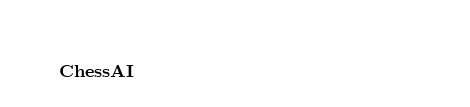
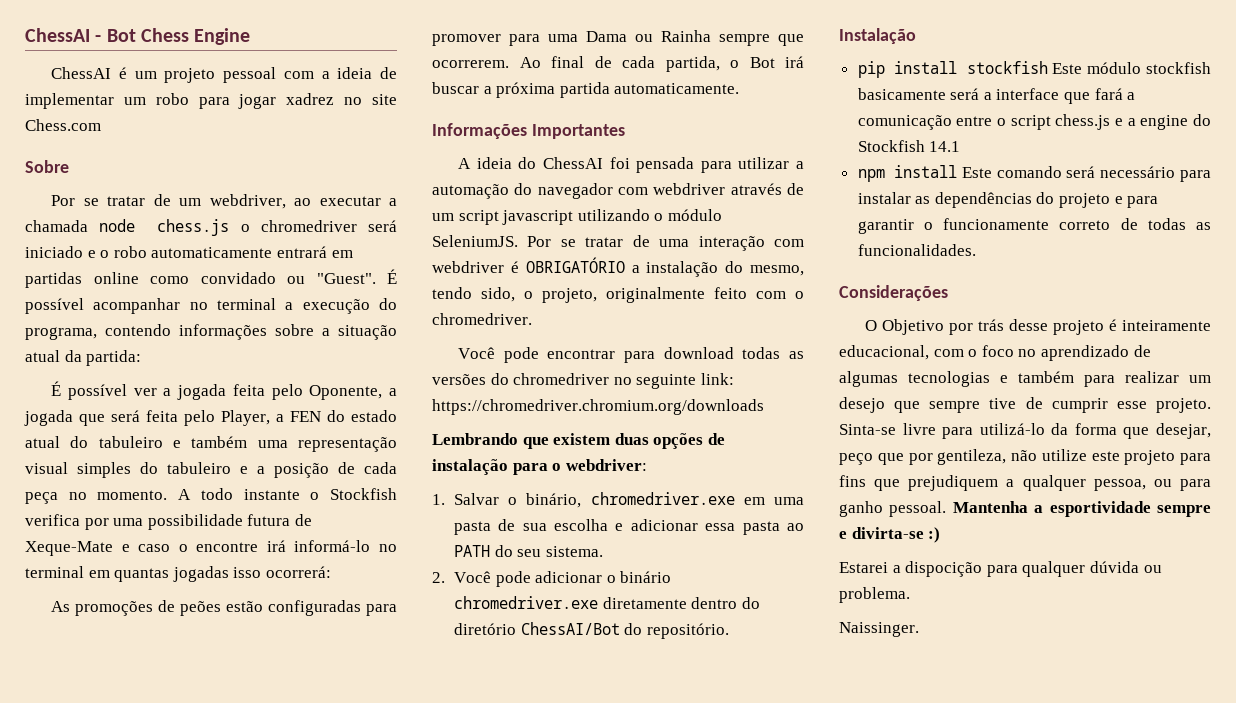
[59,64,134,77] ChessAI -> [25,28,251,45] [51,67,398,83] [25,93,397,109] [25,119,101,131] [25,160,69,173] [51,194,398,209] [25,219,397,236] [25,246,353,258] [25,269,397,288] [25,298,397,314] [25,324,397,340] [25,350,142,366] [51,381,397,400] [24,410,397,426] [25,436,397,452] [25,462,397,478] [25,488,398,504] [25,514,312,530] [25,540,397,556] [25,566,331,582] [51,600,398,616] [432,30,804,46] [432,56,804,72] [432,82,740,98] [432,123,625,139] [458,157,804,173] [432,183,804,199] [432,209,722,225] [432,235,804,251] [432,257,804,277] [432,287,804,303] [432,313,532,325] [458,347,804,363] [432,373,734,389] [432,399,764,415] [432,433,725,449] [432,459,647,475] [432,492,804,508] [453,519,804,535] [453,545,603,557] [432,571,672,587] [453,596,760,609] [453,622,729,639] [839,28,916,44] [857,61,1211,78] [857,88,1136,104] [857,114,1211,130] [857,140,961,152] [857,165,1211,182] [857,192,1159,208] [857,218,1211,234] [857,244,976,256] [839,285,948,301] [865,319,1211,335] [839,345,1151,361] [839,371,1211,387] [839,397,1211,413] [839,423,1211,439] [839,449,1211,465] [839,475,1211,491] [839,501,1211,517] [839,527,941,543] [839,561,1162,577] [839,587,910,603] [839,622,919,637] ChessAI - Bot Chess Engine // ChessAI é um projeto pessoal com a ideia de implementar um robo para jogar xadrez no site Chess.com // Sobre // Por se tratar de um webdriver, ao executar a chamada node chess.js o chromedriver será iniciado e o robo automaticamente entrará em partidas online como convidado ou "Guest". É possível acompanhar no terminal a execução do programa, contendo informações sobre a situação atual da partida: // É possível ver a jogada feita pelo Oponente, a jogada que será feita pelo Player, a FEN do estado atual do tabuleiro e também uma representação visual simples do tabuleiro e a posição de cada peça no momento. A todo instante o Stockfish verifica por uma possibilidade futura de Xeque-Mate e caso o encontre irá informá-lo no terminal em quantas jogadas isso ocorrerá: // As promoções de peões estão configuradas para promover para uma Dama ou Rainha sempre que ocorrerem. Ao final de cada partida, o Bot irá buscar a próxima partida automaticamente. // Informações Importantes // A ideia do ChessAI foi pensada para utilizar a automação do navegador com webdriver através de um script javascript utilizando o módulo SeleniumJS. Por se tratar de uma interação com webdriver é OBRIGATÓRIO a instalação do mesmo, tendo sido, o projeto, originalmente feito com o chromedriver. // Você pode encontrar para download todas as versões do chromedriver no seguinte link: https://chromedriver.chromium.org/downloads // Lembrando que existem duas opções de instalação para o webdriver: // 1. Salvar o binário, chromedriver.exe em uma pasta de sua escolha e adicionar essa pasta ao PATH do seu sistema. // 2. Você pode adicionar o binário chromedriver.exe diretamente dentro do diretório ChessAI/Bot do repositório. // Instalação // pip install stockfish Este módulo stockfish basicamente será a interface que fará a comunicação entre o script chess.js e a engine do Stockfish 14.1 // npm install Este comando será necessário para instalar as dependências do projeto e para garantir o funcionamente correto de todas as funcionalidades. // Considerações // O Objetivo por trás desse projeto é inteiramente educacional, com o foco no aprendizado de algumas tecnologias e também para realizar um desejo que sempre tive de cumprir esse projeto. Sinta-se livre para utilizá-lo da forma que desejar, peço que por gentileza, não utilize este projeto para fins que prejudiquem a qualquer pessoa, ou para ganho pessoal. Mantenha a esportividade sempre e divirta-se :) // Estarei a dispocição para qualquer dúvida ou problema. // Naissinger.

